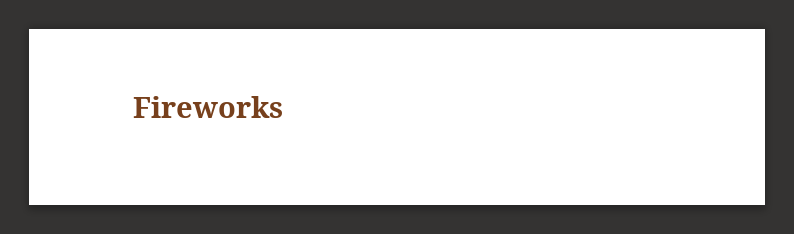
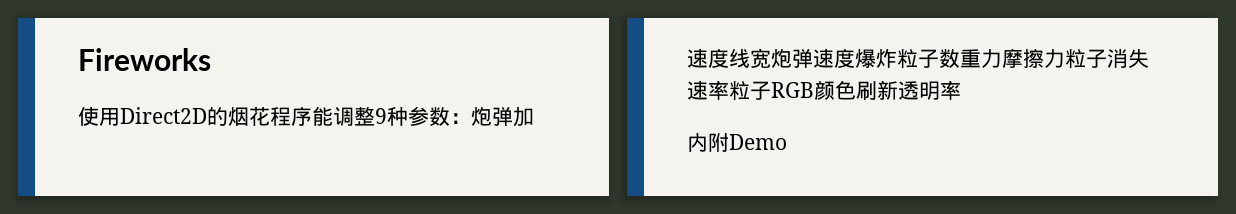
(283, 107) none -> [78,106,534,127] [687,48,1149,69] [687,80,961,100] [687,132,787,152] // 使用Direct2D的烟花程序能调整9种参数：炮弹加速度线宽炮弹速度爆炸粒子数重力摩擦力粒子消失速率粒子RGB颜色刷新透明率 // 内附Demo

